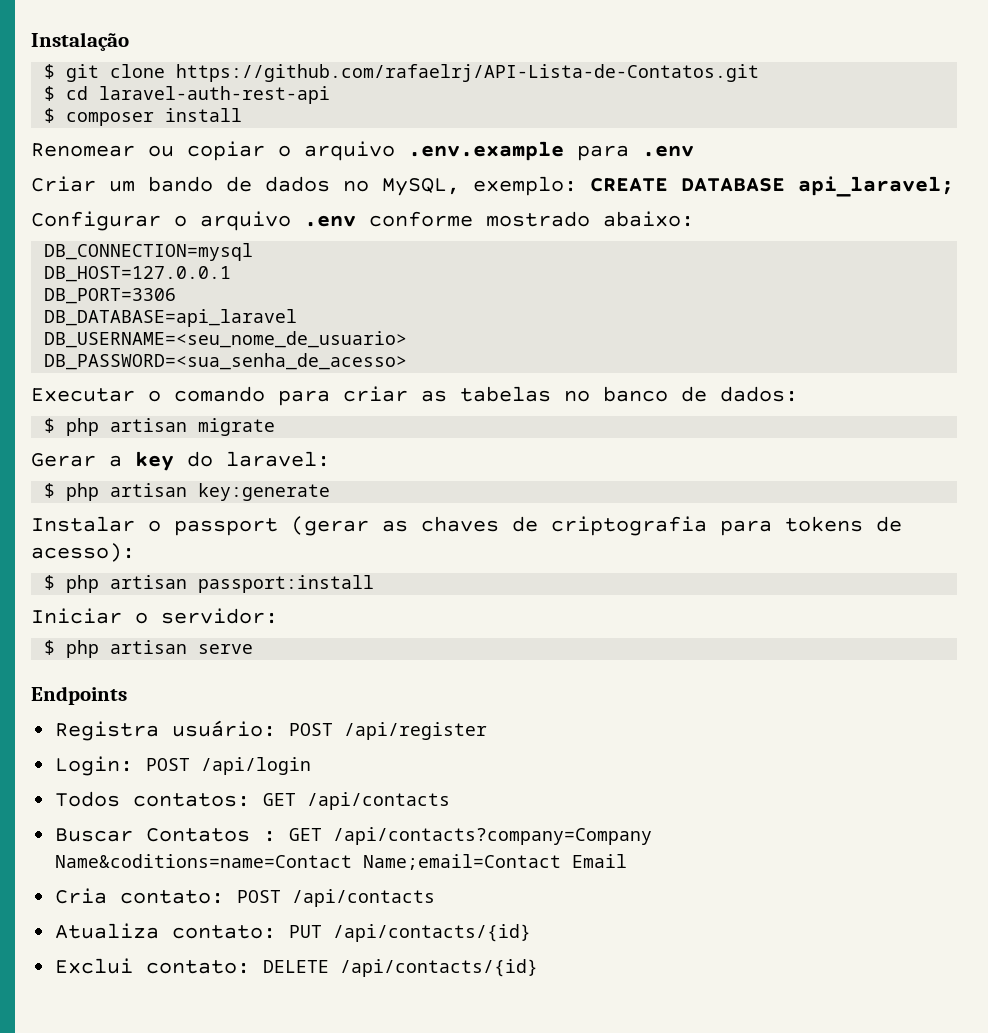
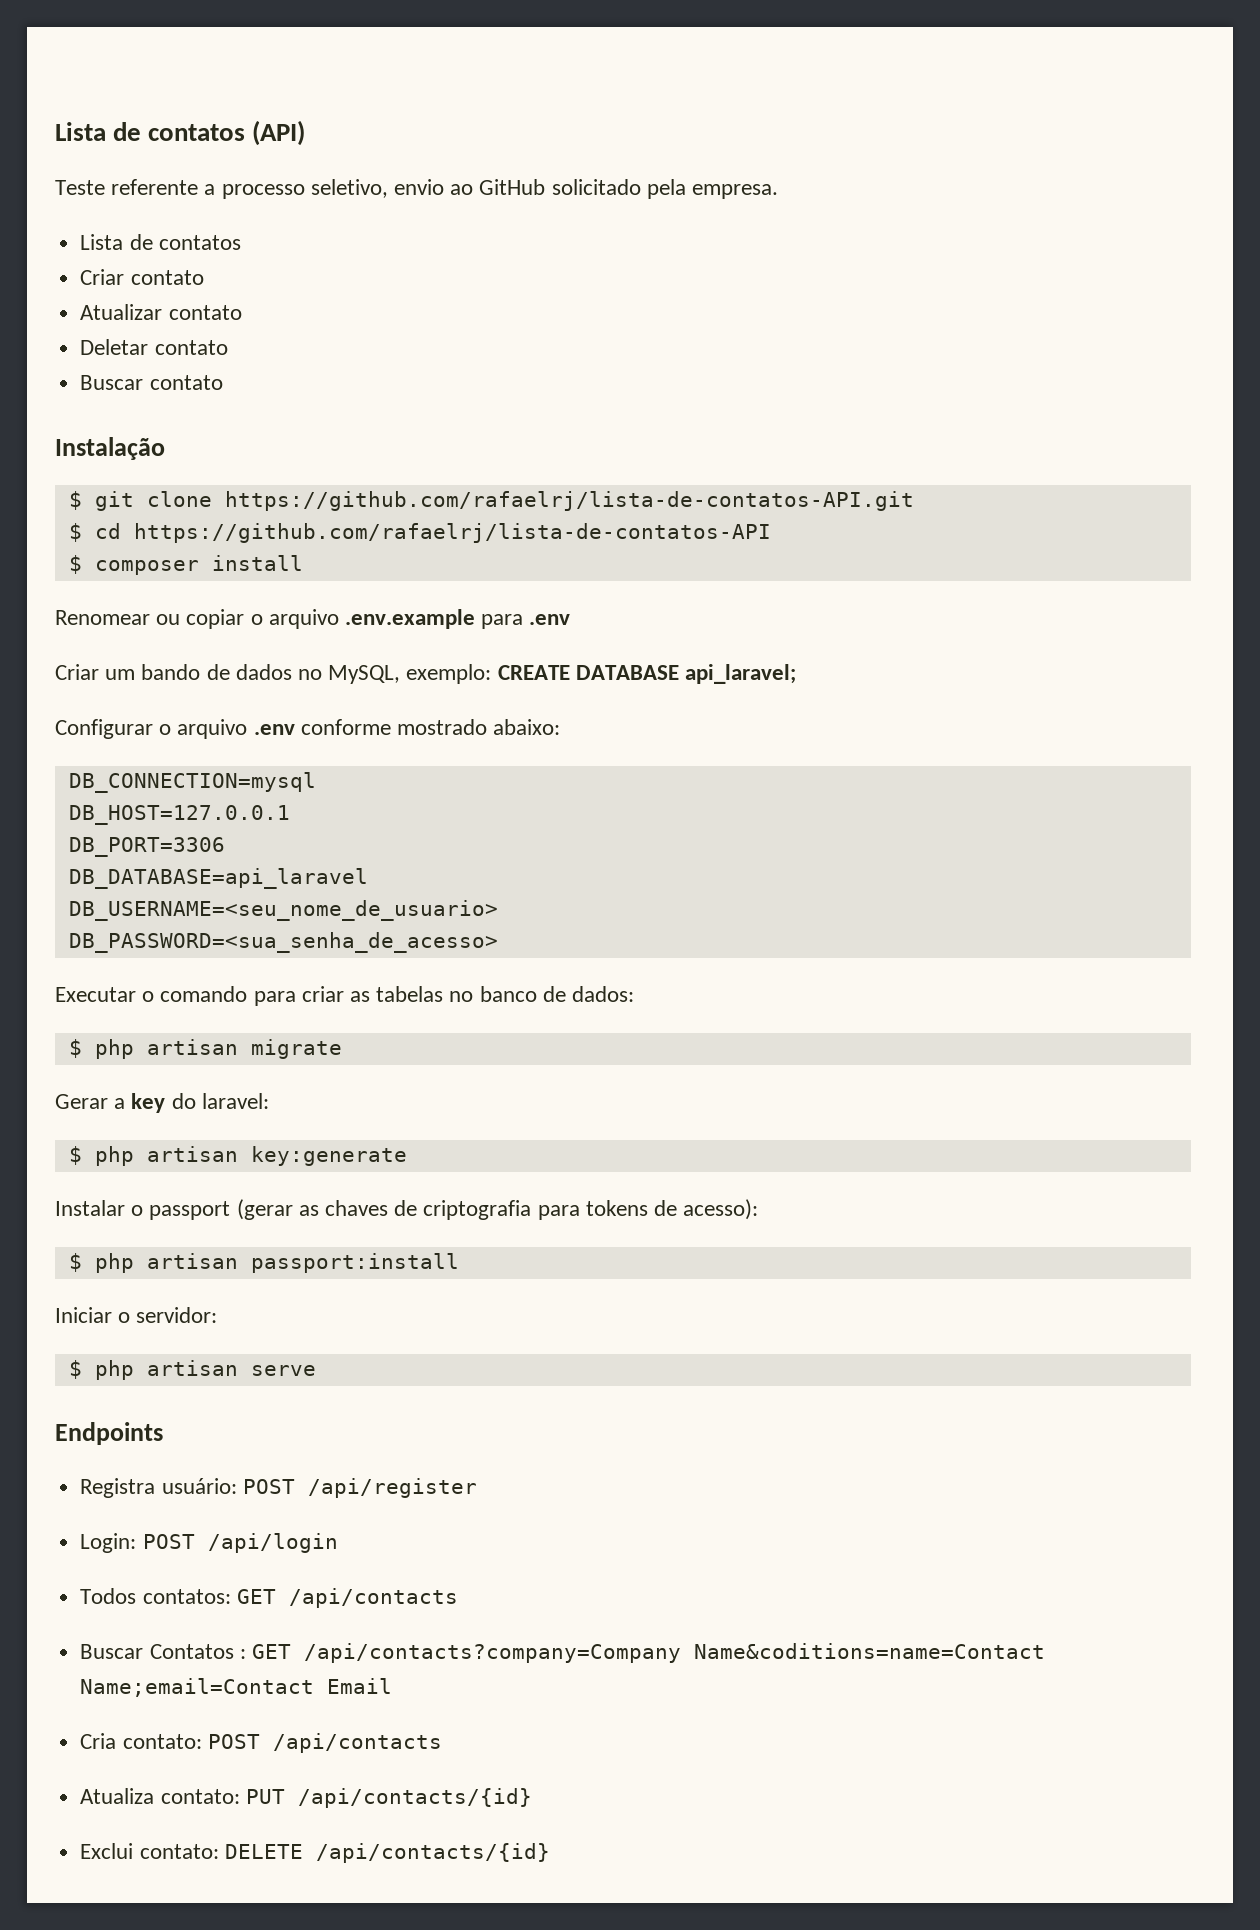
(31, 41) none -> [55,120,306,146] [55,179,779,199] [80,234,241,250] [80,269,204,285] [80,304,242,320] [80,339,228,355] [80,375,223,390] Lista de contatos (API) // Teste referente a processo seletivo, envio ao GitHub solicitado pela empresa. // Lista de contatos // Criar contato // Atualizar contato // Deletar contato // Buscar contato //
[176,64,760,82] https://github.com/rafaelrj/API-Lista-de-Contatos.git -> [224,491,914,511] https://github.com/rafaelrj/lista-de-contatos-API.git
[99,86,331,104] laravel-auth-rest-api -> [133,523,771,543] https://github.com/rafaelrj/lista-de-contatos-API

